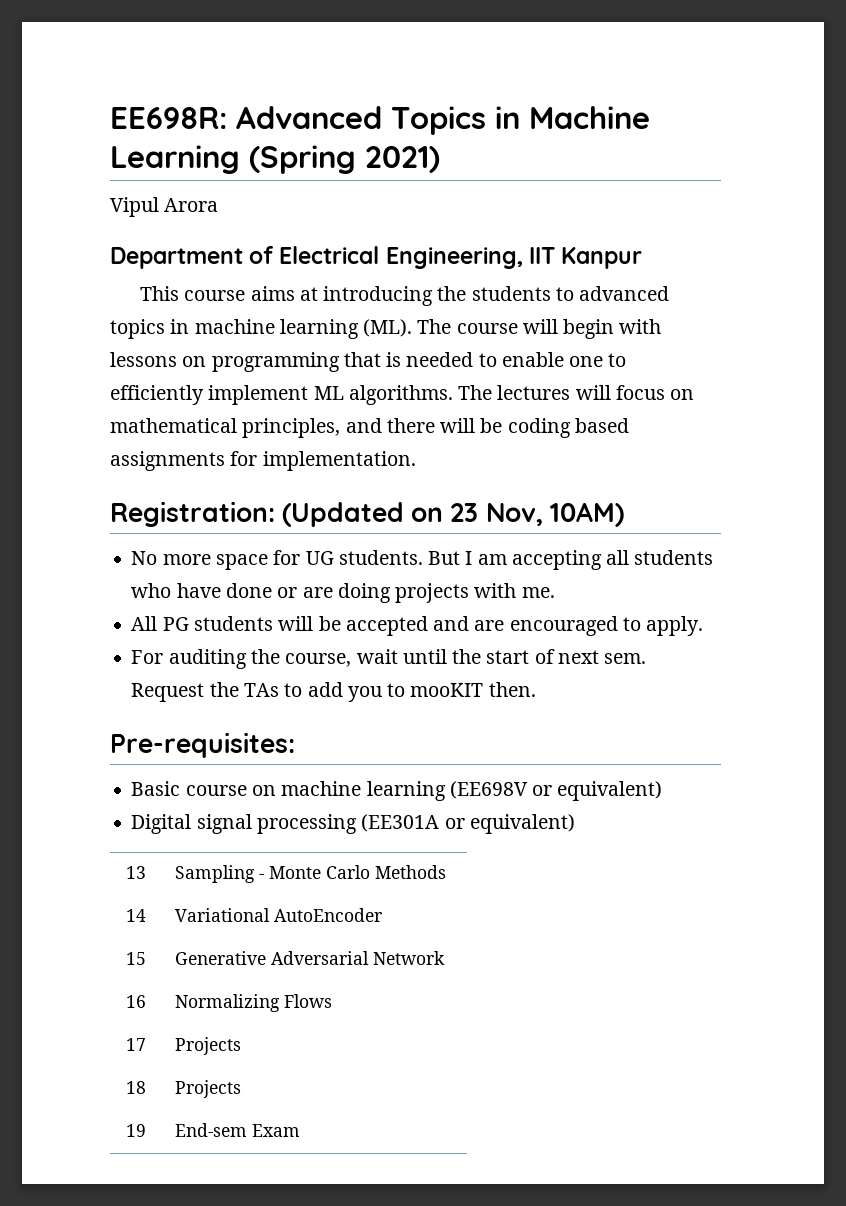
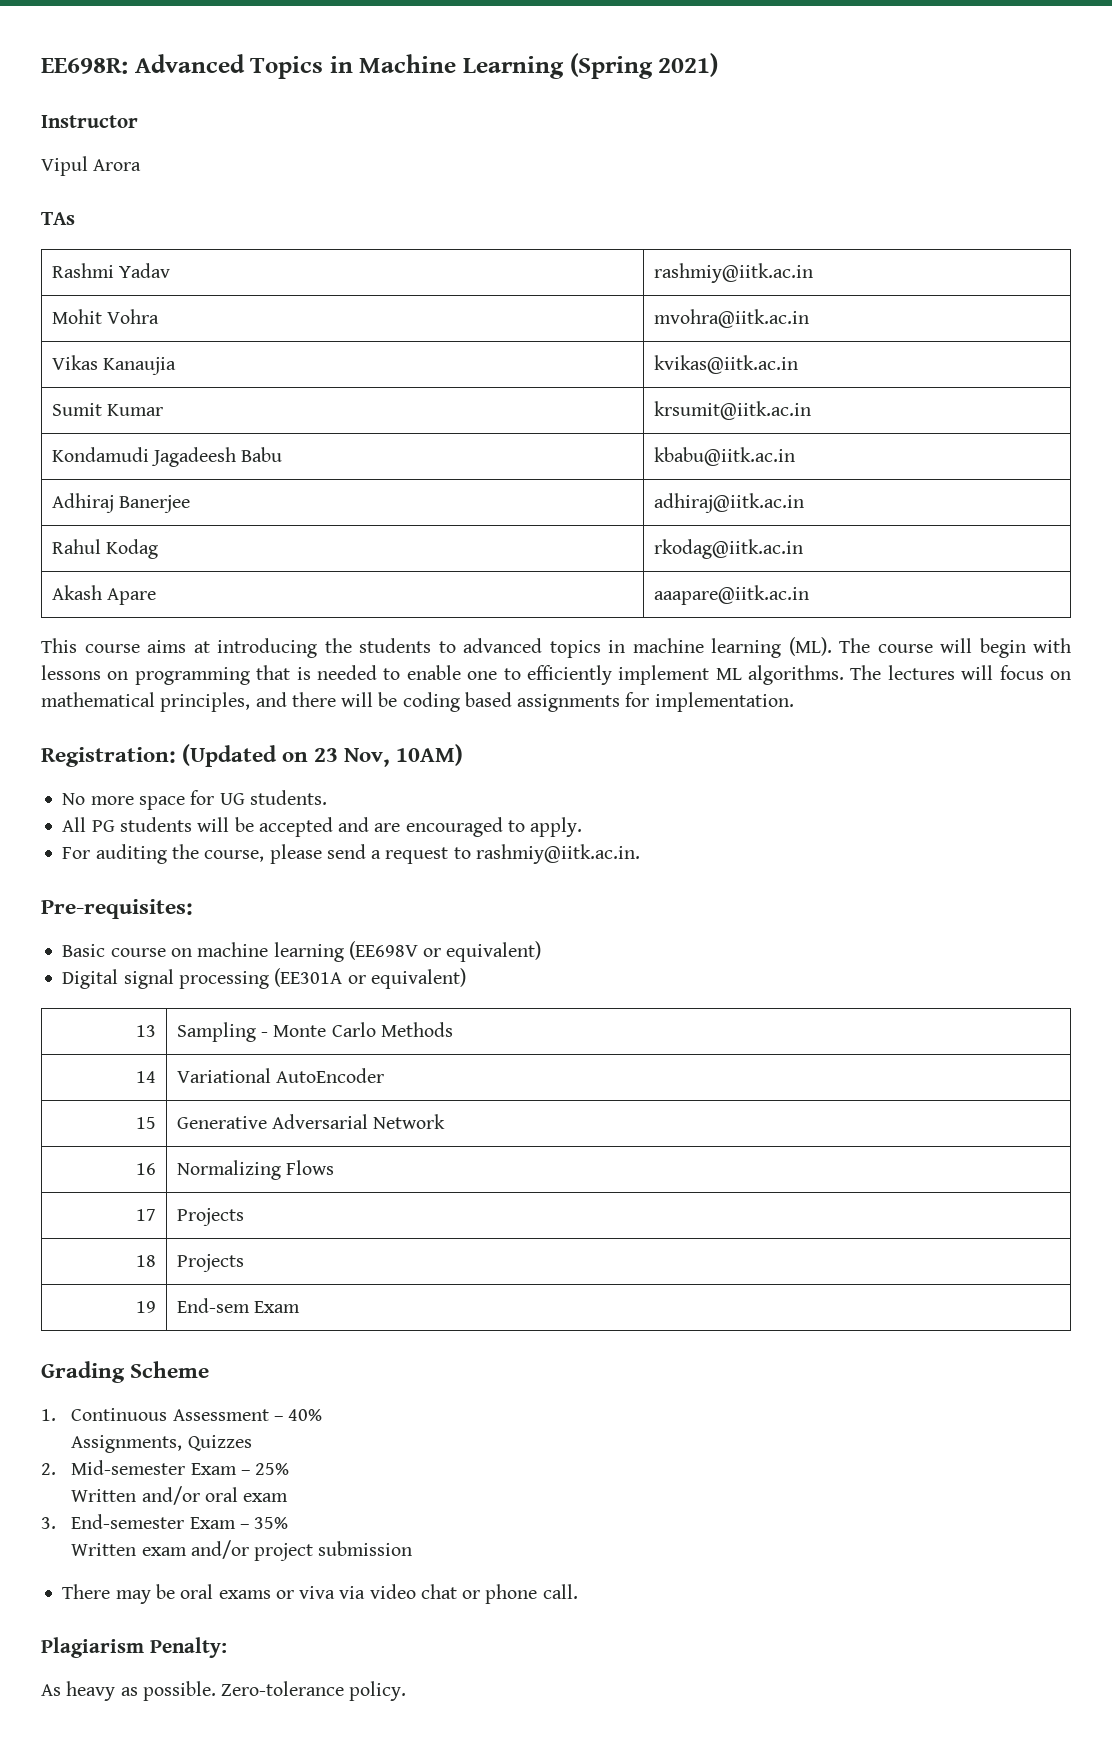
(440, 159) none -> [41,115,138,128] // Instructor
[110,246,643,269] Department of Electrical Engineering, IIT Kanpur -> [41,212,75,225] [51,263,170,278] [653,263,813,283] [51,309,159,324] [653,309,809,328] [51,355,176,375] [653,355,798,374] [51,403,163,416] [653,401,811,420] [51,447,283,467] [653,447,795,466] [51,493,190,513] [653,493,804,513] [51,539,158,559] [653,539,803,559] [51,585,156,605] [653,585,809,605] TAs // Rashmi Yadav | rashmiy@iitk.ac.in // Mohit Vohra | mvohra@iitk.ac.in // Vikas Kanaujia | kvikas@iitk.ac.in // Sumit Kumar | krsumit@iitk.ac.in // Kondamudi Jagadeesh Babu | kbabu@iitk.ac.in // Adhiraj Banerjee | adhiraj@iitk.ac.in // Rahul Kodag | rkodag@iitk.ac.in // Akash Apare | aaapare@iitk.ac.in
[428,550,714,570] [131,583,555,603] But I am accepting all students who have done or are doing projects with me. -> (327, 797) none
[356,649,647,664] [131,682,536,702] wait until the start of next sem. Request the TAs to add you to mooKIT then. -> [269,844,640,864] please send a request to rashmiy@iitk.ac.in.
(300, 1130) none -> [41,1361,210,1383] [41,1408,323,1421] [71,1435,252,1453] [41,1460,290,1475] [71,1486,289,1505] [41,1514,289,1529] [71,1540,413,1561] [62,1584,578,1604] [41,1637,227,1658] [41,1681,407,1701] // Grading Scheme // 1. Continuous Assessment – 40% // Assignments, Quizzes // 2. Mid-semester Exam – 25% // Written and/or oral exam // 3. End-semester Exam – 35% // Written exam and/or project submission // There may be oral exams or viva via video chat or phone call. // Plagiarism Penalty: // As heavy as possible. Zero-tolerance policy.

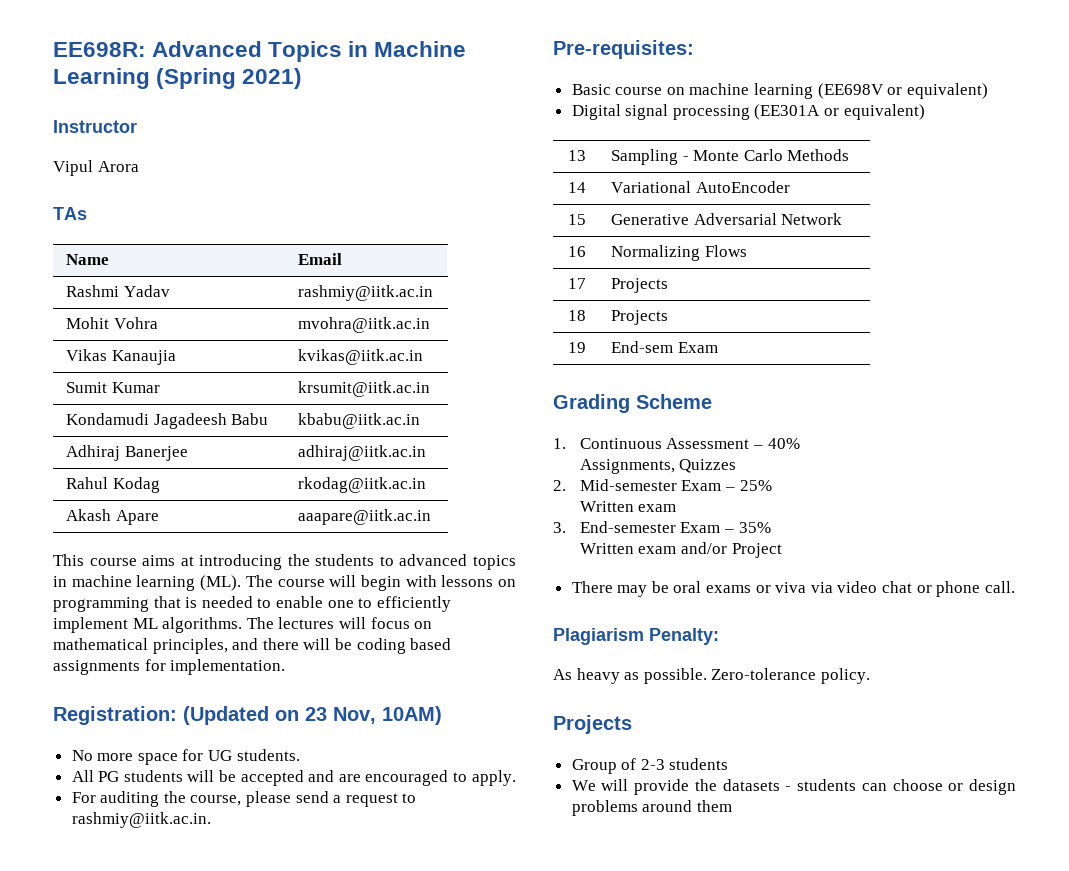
(75, 218) none -> [66,254,110,265] [298,253,343,265] // Name | Email
[141,1486,238,1505] and/or oral -> (634, 506) none
[254,1541,413,1561] project submission -> [731,543,782,558] Project
(407, 1691) none -> [553,715,632,734] [571,758,729,774] [571,779,1016,795] [571,800,732,816] // Projects // Group of 2-3 students // We will provide the datasets - students can choose or design problems around them

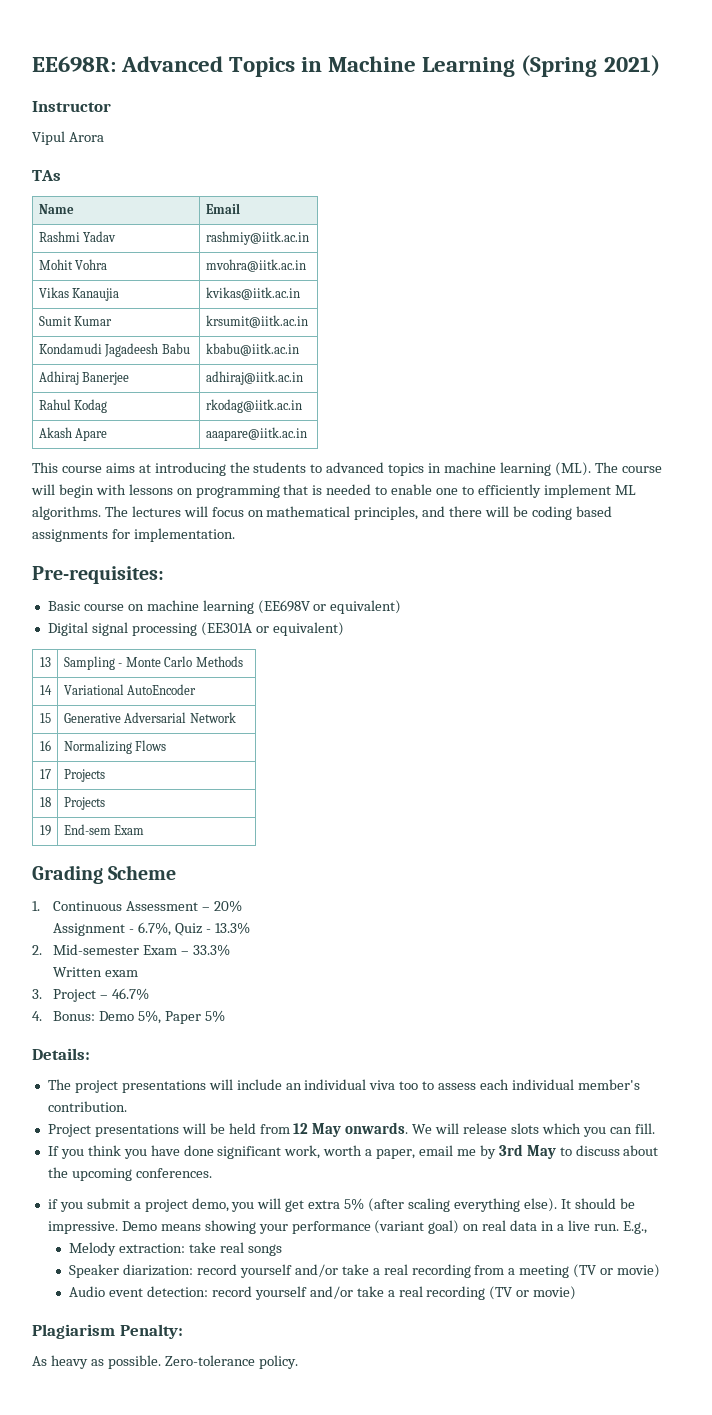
[53,706,442,725] [71,749,300,765] [71,770,516,786] [71,791,417,807] [71,812,211,828] // Registration: (Updated on 23 Nov, 10AM) // No more space for UG students. // All PG students will be accepted and are encouraged to apply. // For auditing the course, please send a request to rashmiy@iitk.ac.in. -> (235, 535) none
[767,438,800,449] [579,459,737,474] 40% // Assignments, Quizzes -> [213,900,242,912] [53,922,250,936] 20% // Assignment - 6.7%, Quiz - 13.3%
[739,480,772,491] 25% -> [192,944,230,956] 33.3%
[579,521,771,533] [579,542,782,558] [571,581,1015,597] End-semester Exam – 35% // Written exam and/or Project // There may be oral exams or viva via video chat or phone call. -> [53,988,150,1002] [32,1010,225,1024] [32,1048,90,1060] [47,1079,640,1093] [47,1101,127,1112] [47,1122,655,1137] [47,1144,659,1159] [47,1167,212,1181] [47,1198,635,1212] [47,1220,647,1234] [69,1242,282,1256] [69,1264,661,1278] [69,1286,577,1300] Project – 46.7% // 4. Bonus: Demo 5%, Paper 5% // Details: // The project presentations will include an individual viva too to assess each individual member's contribution. // Project presentations will be held from 12 May onwards. We will release slots which you can fill. // If you think you have done significant work, worth a paper, email me by 3rd May to discuss about the upcoming conferences. // if you submit a project demo, you will get extra 5% (after scaling everything else). It should be impressive. Demo means showing your performance (variant goal) on real data in a live run. E.g., // Melody extraction: take real songs // Speaker diarization: record yourself and/or take a real recording from a meeting (TV or movie) // Audio event detection: record yourself and/or take a real recording (TV or movie)
[553,715,632,734] [571,758,729,774] [571,779,1016,795] [571,800,732,816] // Projects // Group of 2-3 students // We will provide the datasets - students can choose or design problems around them -> (298, 1362) none

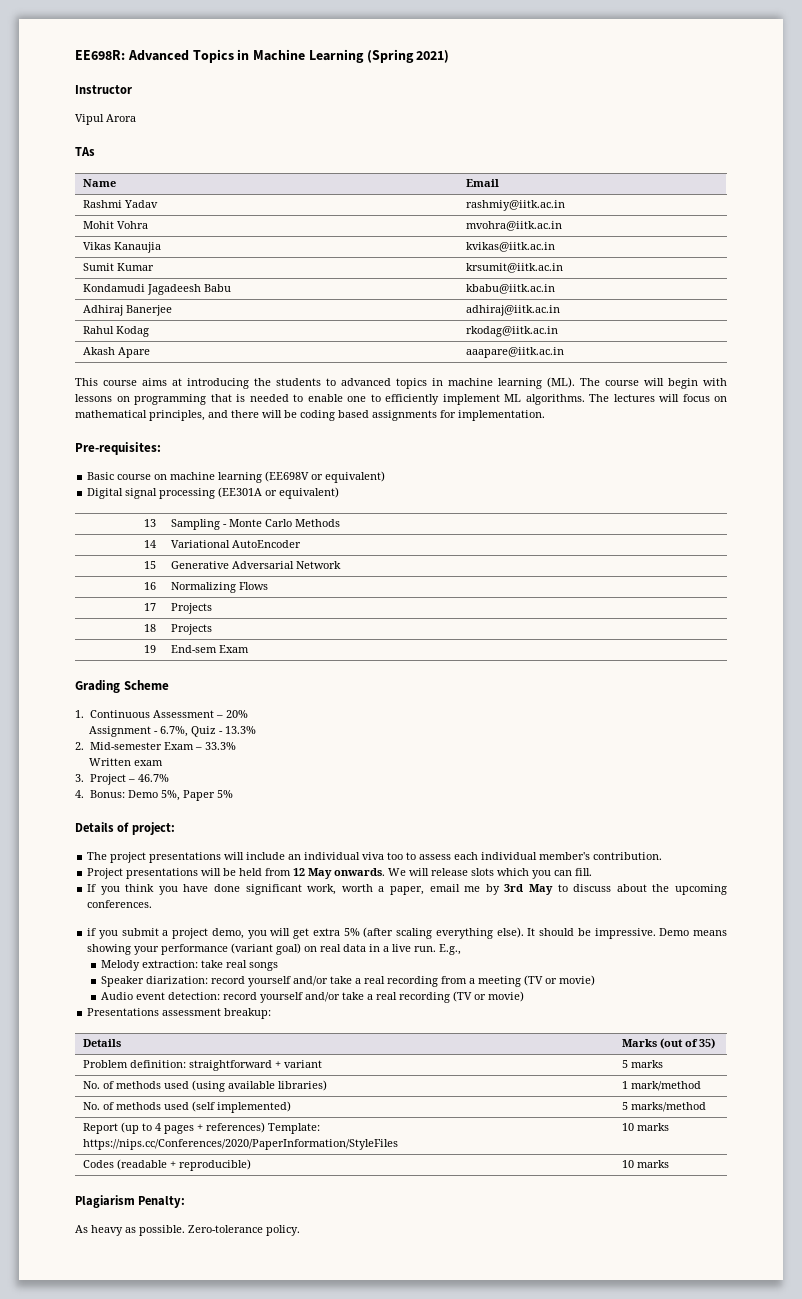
[32,1048,90,1060] Details: -> [75,822,175,835] Details of project:
(577, 1293) none -> [87,1008,272,1019] [83,1039,122,1047] [622,1038,716,1049] [83,1060,323,1071] [622,1060,664,1068] [83,1080,328,1092] [622,1081,702,1091] [83,1101,292,1113] [622,1102,707,1112] [83,1122,321,1134] [83,1139,399,1150] [622,1123,670,1131] [83,1159,252,1171] [622,1160,670,1168] // Presentations assessment breakup: // Details | Marks (out of 35) // Problem definition: straightforward + variant | 5 marks // No. of methods used (using available libraries) | 1 mark/method // No. of methods used (self implemented) | 5 marks/method // Report (up to 4 pages + references) Template: https://nips.cc/Conferences/2020/PaperInformation/StyleFiles | 10 marks // Codes (readable + reproducible) | 10 marks

